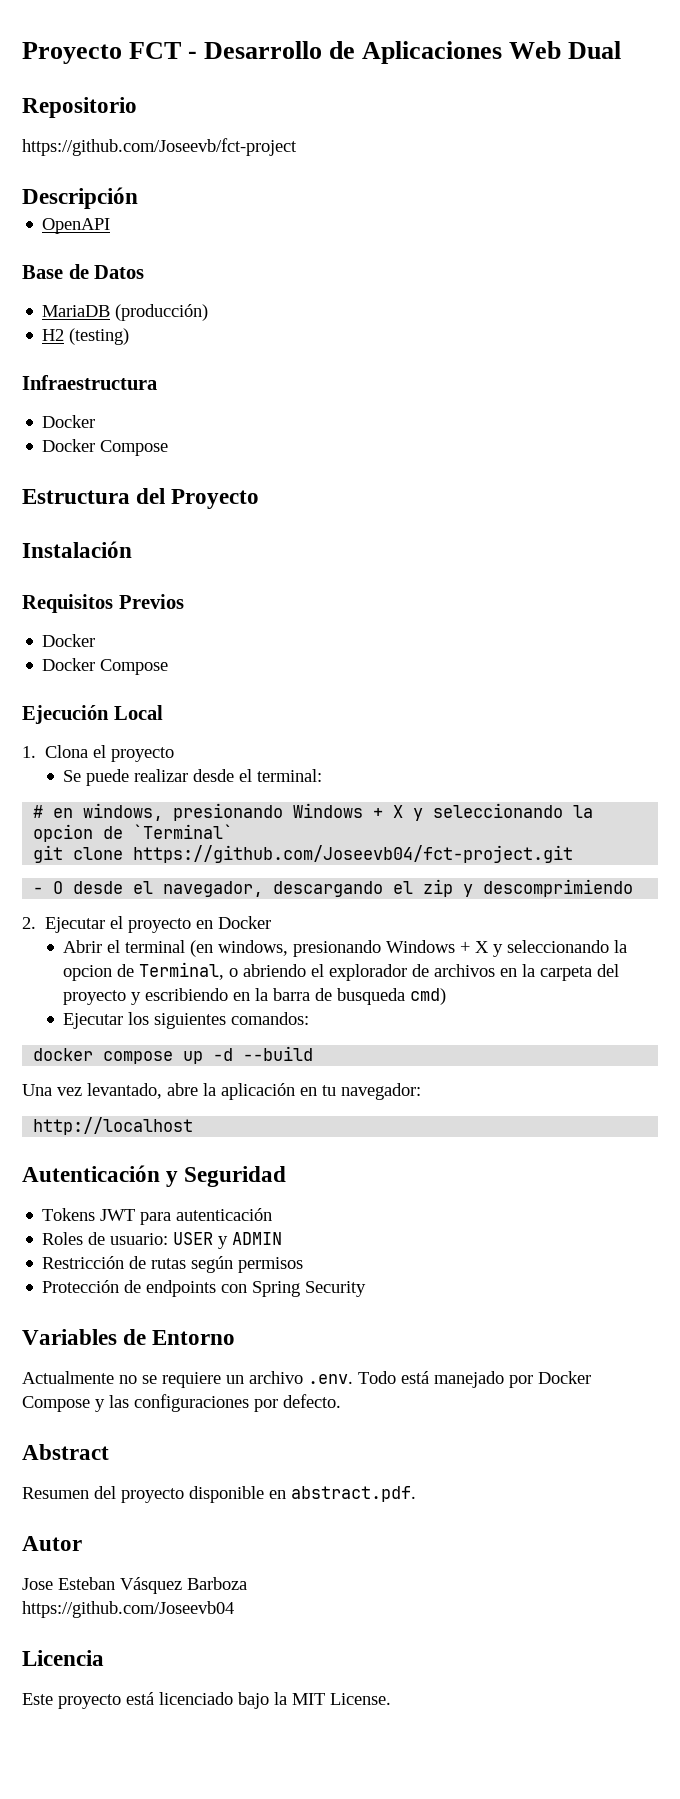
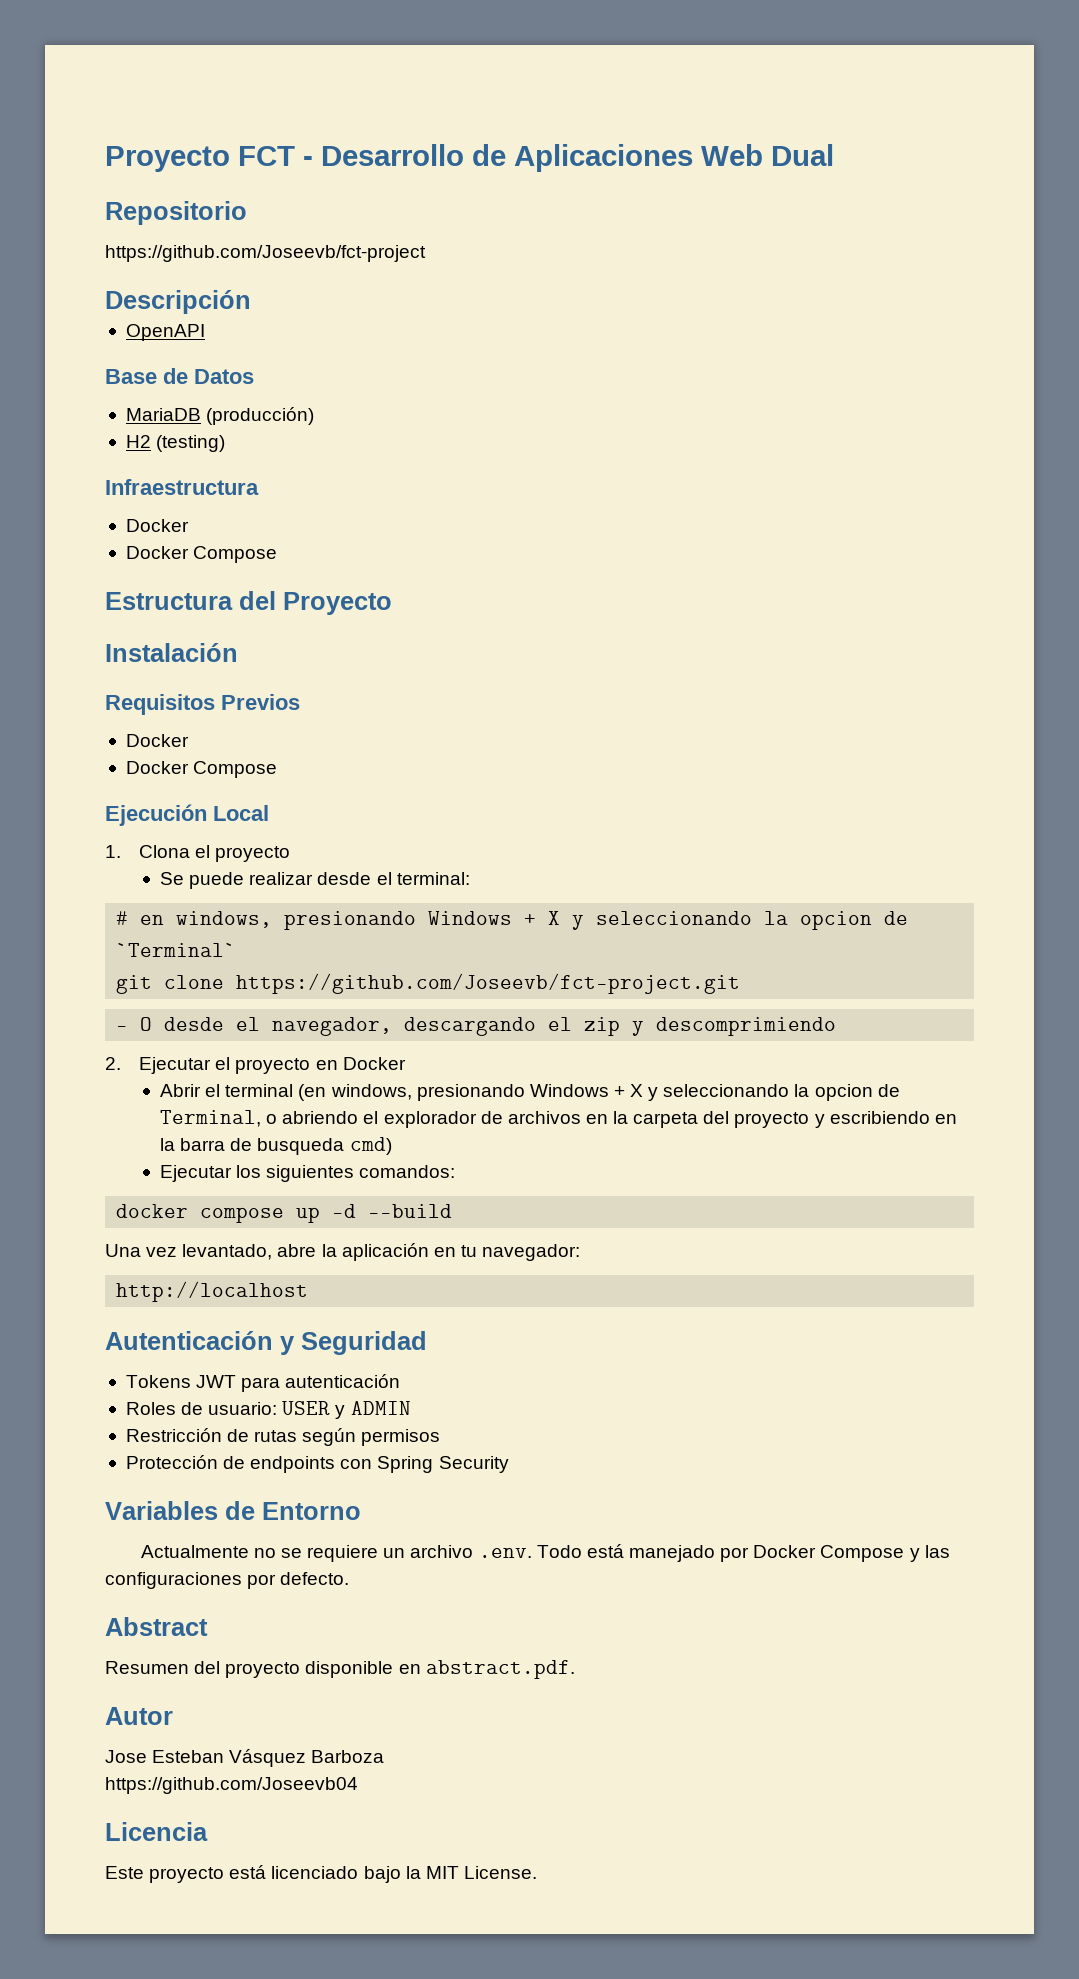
[133,845,574,863] https://github.com/Joseevb04/fct-project.git -> [236,973,741,994] https://github.com/Joseevb/fct-project.git

